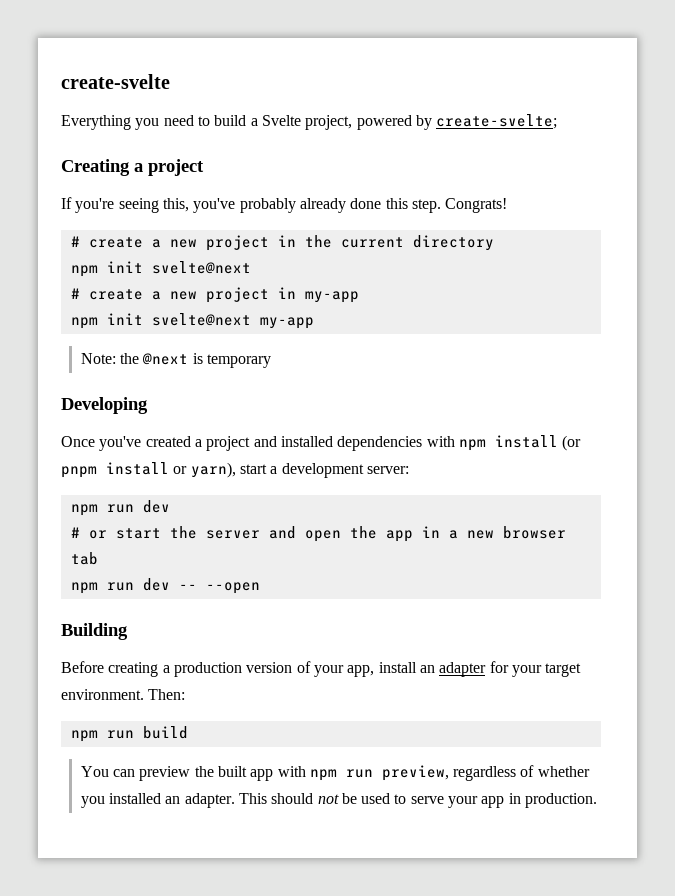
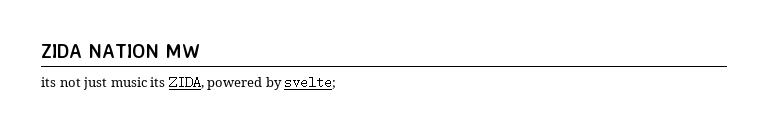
[61,74,170,89] [61,114,558,130] [61,159,204,176] [61,197,508,213] [70,235,494,251] [70,261,251,277] [70,287,359,303] [70,313,314,329] [80,353,271,368] [61,397,148,414] [61,435,582,451] [61,462,409,478] [70,500,170,516] [70,526,566,542] [70,552,98,565] [70,578,260,594] [61,623,128,640] [61,661,582,677] [61,689,186,700] [70,726,188,742] [80,765,590,781] [80,793,598,808] create-svelte // Everything you need to build a Svelte project, powered by create-svelte; // Creating a project // If you're seeing this, you've probably already done this step. Congrats! // # create a new project in the current directory // npm init svelte@next // # create a new project in my-app // npm init svelte@next my-app // Note: the @next is temporary // Developing // Once you've created a project and installed dependencies with npm install (or pnpm install or yarn), start a development server: // npm run dev // # or start the server and open the app in a new browser tab // npm run dev -- --open // Building // Before creating a production version of your app, install an adapter for your target environment. Then: // npm run build // You can preview the built app with npm run preview, regardless of whether you installed an adapter. This should not be used to serve your app in production. -> [41,44,200,58] [41,76,337,90] ZIDA NATION MW // its not just music its ZIDA, powered by svelte;

